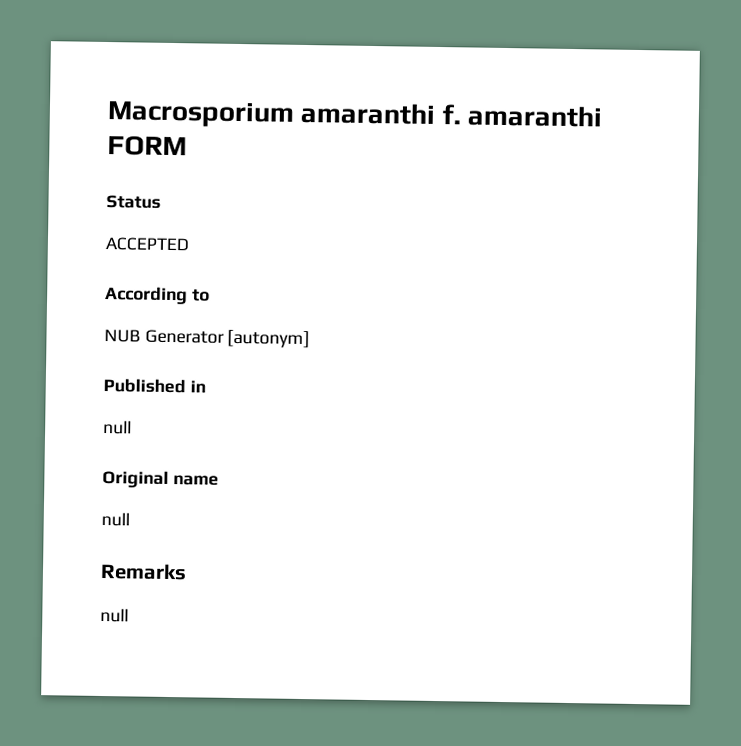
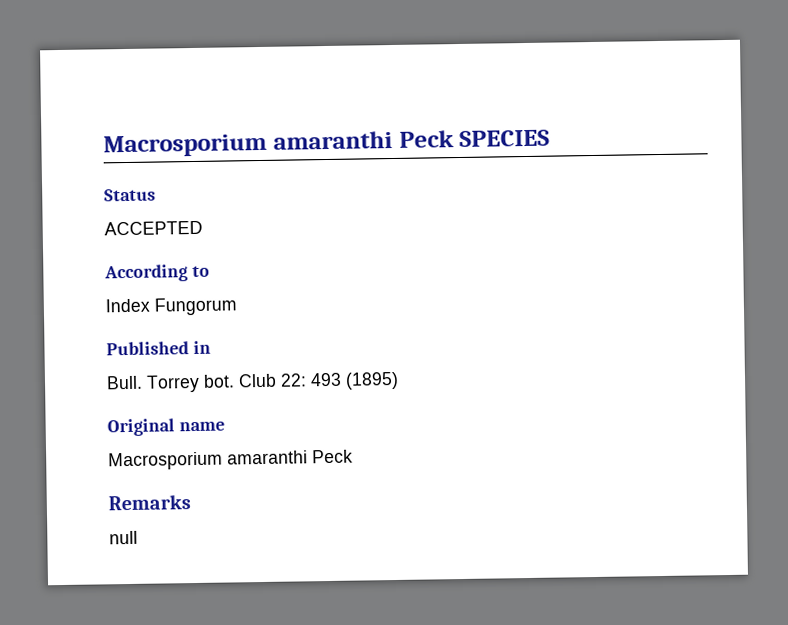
[107,100,604,128] [107,135,187,157] Macrosporium amaranthi f. amaranthi FORM -> [103,129,551,158] Macrosporium amaranthi Peck SPECIES
[104,329,311,349] NUB Generator [autonym] -> [105,297,238,316] Index Fungorum
[103,419,132,435] null -> [106,371,399,393] Bull. Torrey bot. Club 22: 493 (1895)
[101,511,130,527] null -> [108,449,353,471] Macrosporium amaranthi Peck

